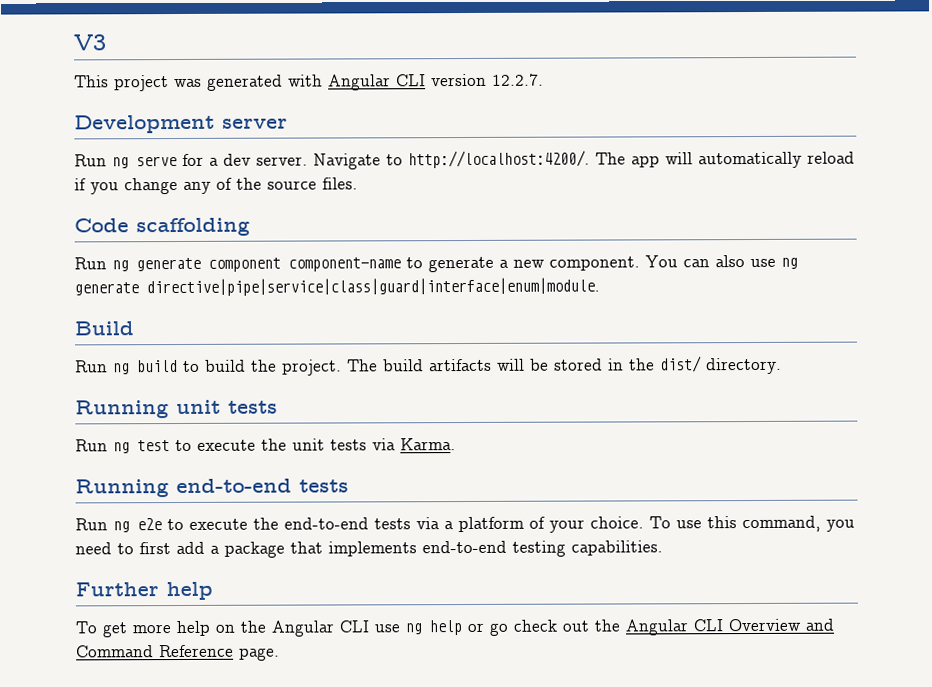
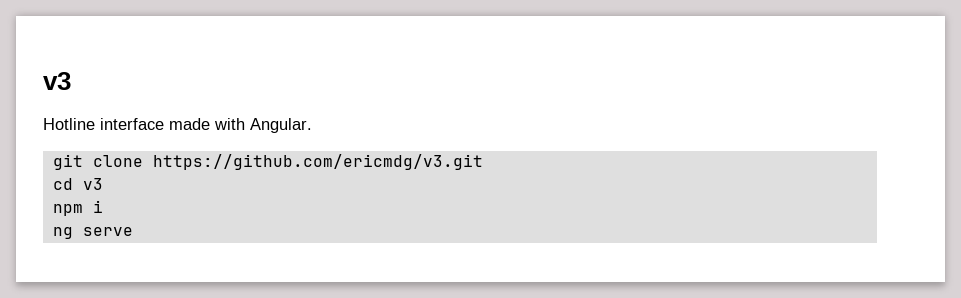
[73,34,106,51] [74,73,544,92] [74,114,288,134] [74,150,855,170] [74,177,358,195] [74,217,250,237] [74,255,798,273] [74,277,600,297] [74,321,134,336] [75,356,782,376] [75,399,278,419] [75,438,456,454] [75,478,349,498] [75,515,855,533] [75,540,663,558] [75,581,213,601] [75,618,835,638] [76,644,280,661] V3 // This project was generated with Angular CLI version 12.2.7. // Development server // Run ng serve for a dev server. Navigate to http://localhost:4200/. The app will automatically reload if you change any of the source files. // Code scaffolding // Run ng generate component component-name to generate a new component. You can also use ng generate directive|pipe|service|class|guard|interface|enum|module. // Build // Run ng build to build the project. The build artifacts will be stored in the dist/ directory. // Running unit tests // Run ng test to execute the unit tests via Karma. // Running end-to-end tests // Run ng e2e to execute the end-to-end tests via a platform of your choice. To use this command, you need to first add a package that implements end-to-end testing capabilities. // Further help // To get more help on the Angular CLI use ng help or go check out the Angular CLI Overview and Command Reference page. -> [43,72,71,90] [43,118,312,133] [52,154,483,170] [52,178,103,190] [52,200,103,216] [52,227,133,239] v3 // Hotline interface made with Angular. // git clone https://github.com/ericmdg/v3.git // cd v3 // npm i // ng serve

